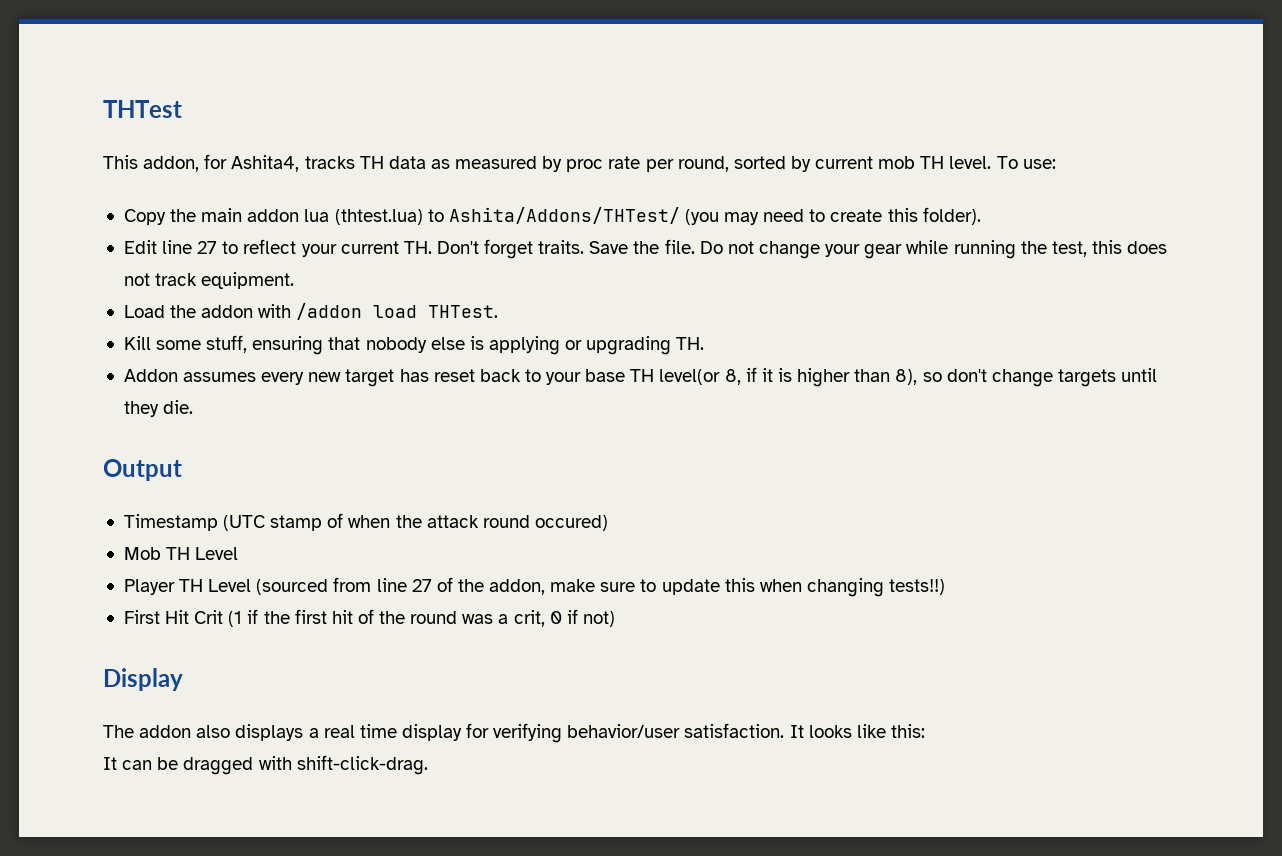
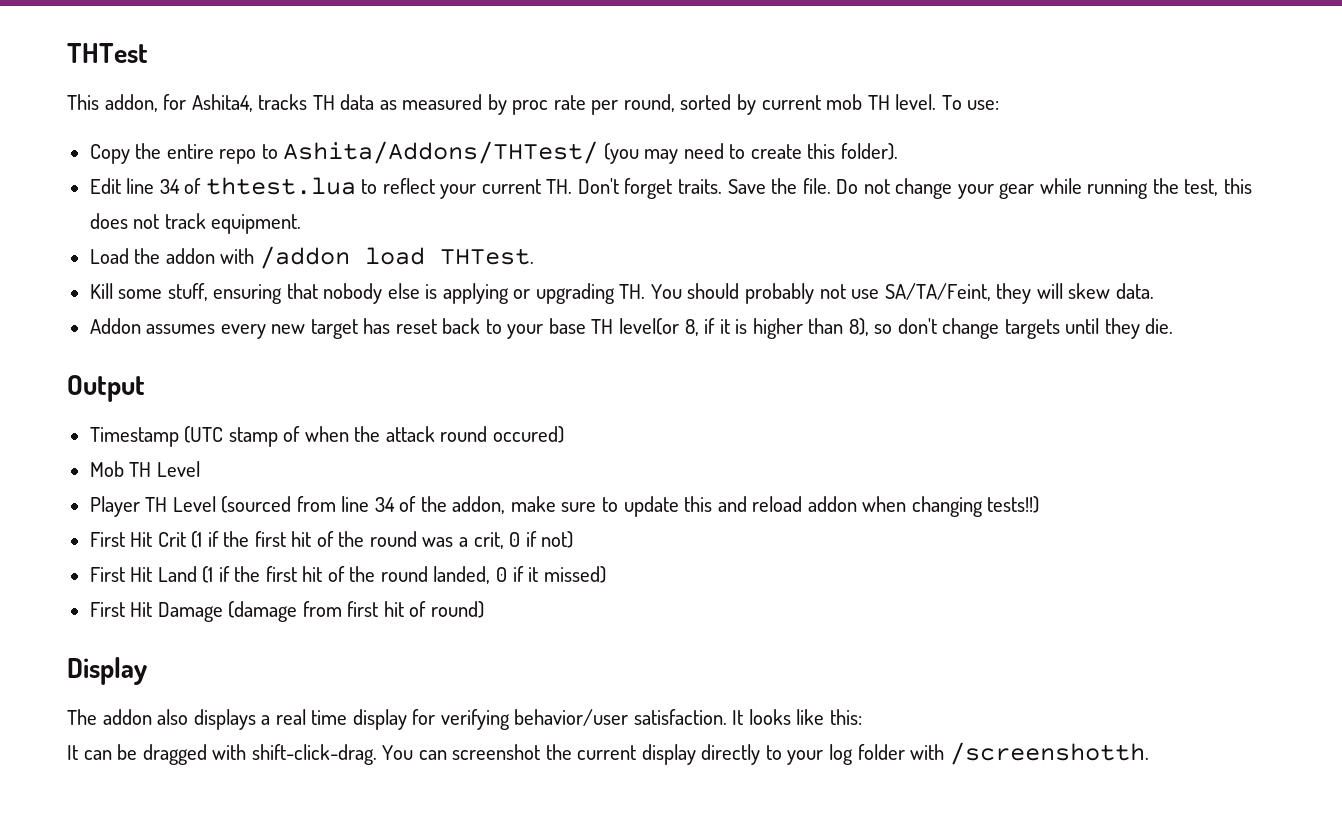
[201,208,423,225] main addon lua (thtest.lua) -> [166,144,257,164] entire repo
[197,241,218,254] 27 -> [159,177,356,195] 34 of thtest.lua
(705, 343) none -> [650,283,1154,304] You should probably not use SA/TA/Feint, they will skew data.
[411,579,432,592] 27 -> [374,497,395,512] 34
(755, 585) none -> [717,496,857,512] and reload addon
(615, 619) none -> [89,566,606,584] [89,601,484,622] // First Hit Land (1 if the first hit of the round landed, 0 if it missed) // First Hit Damage (damage from first hit of round)
(428, 765) none -> [382,742,1149,765] You can screenshot the current display directly to your log folder with /screenshotth.

